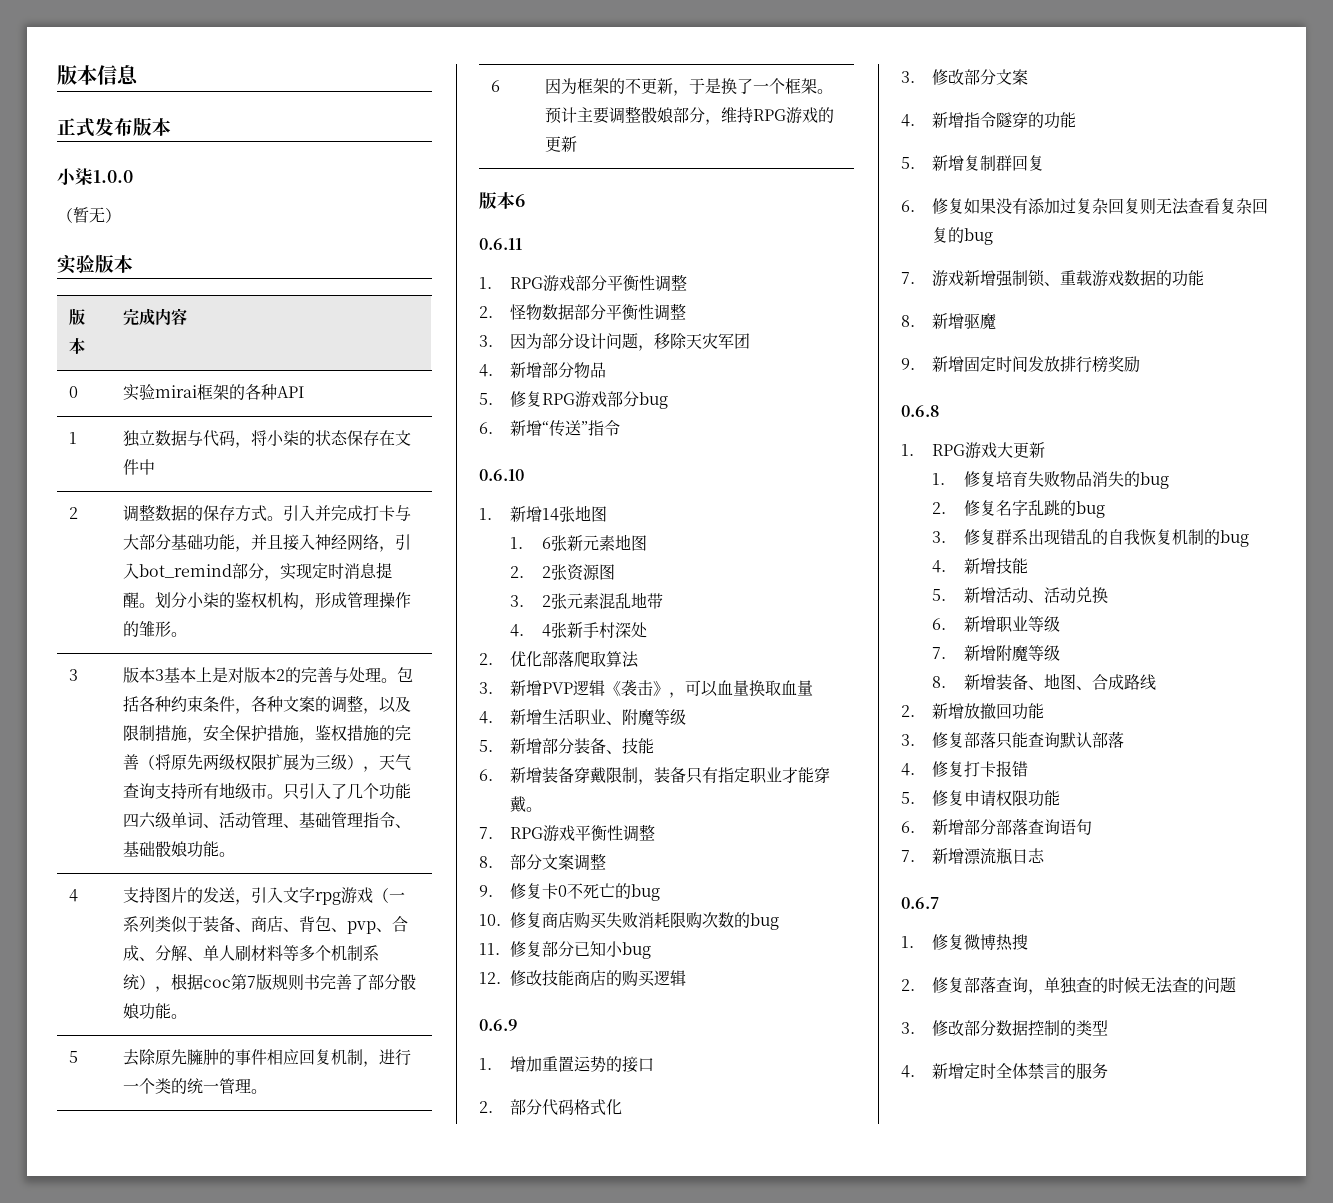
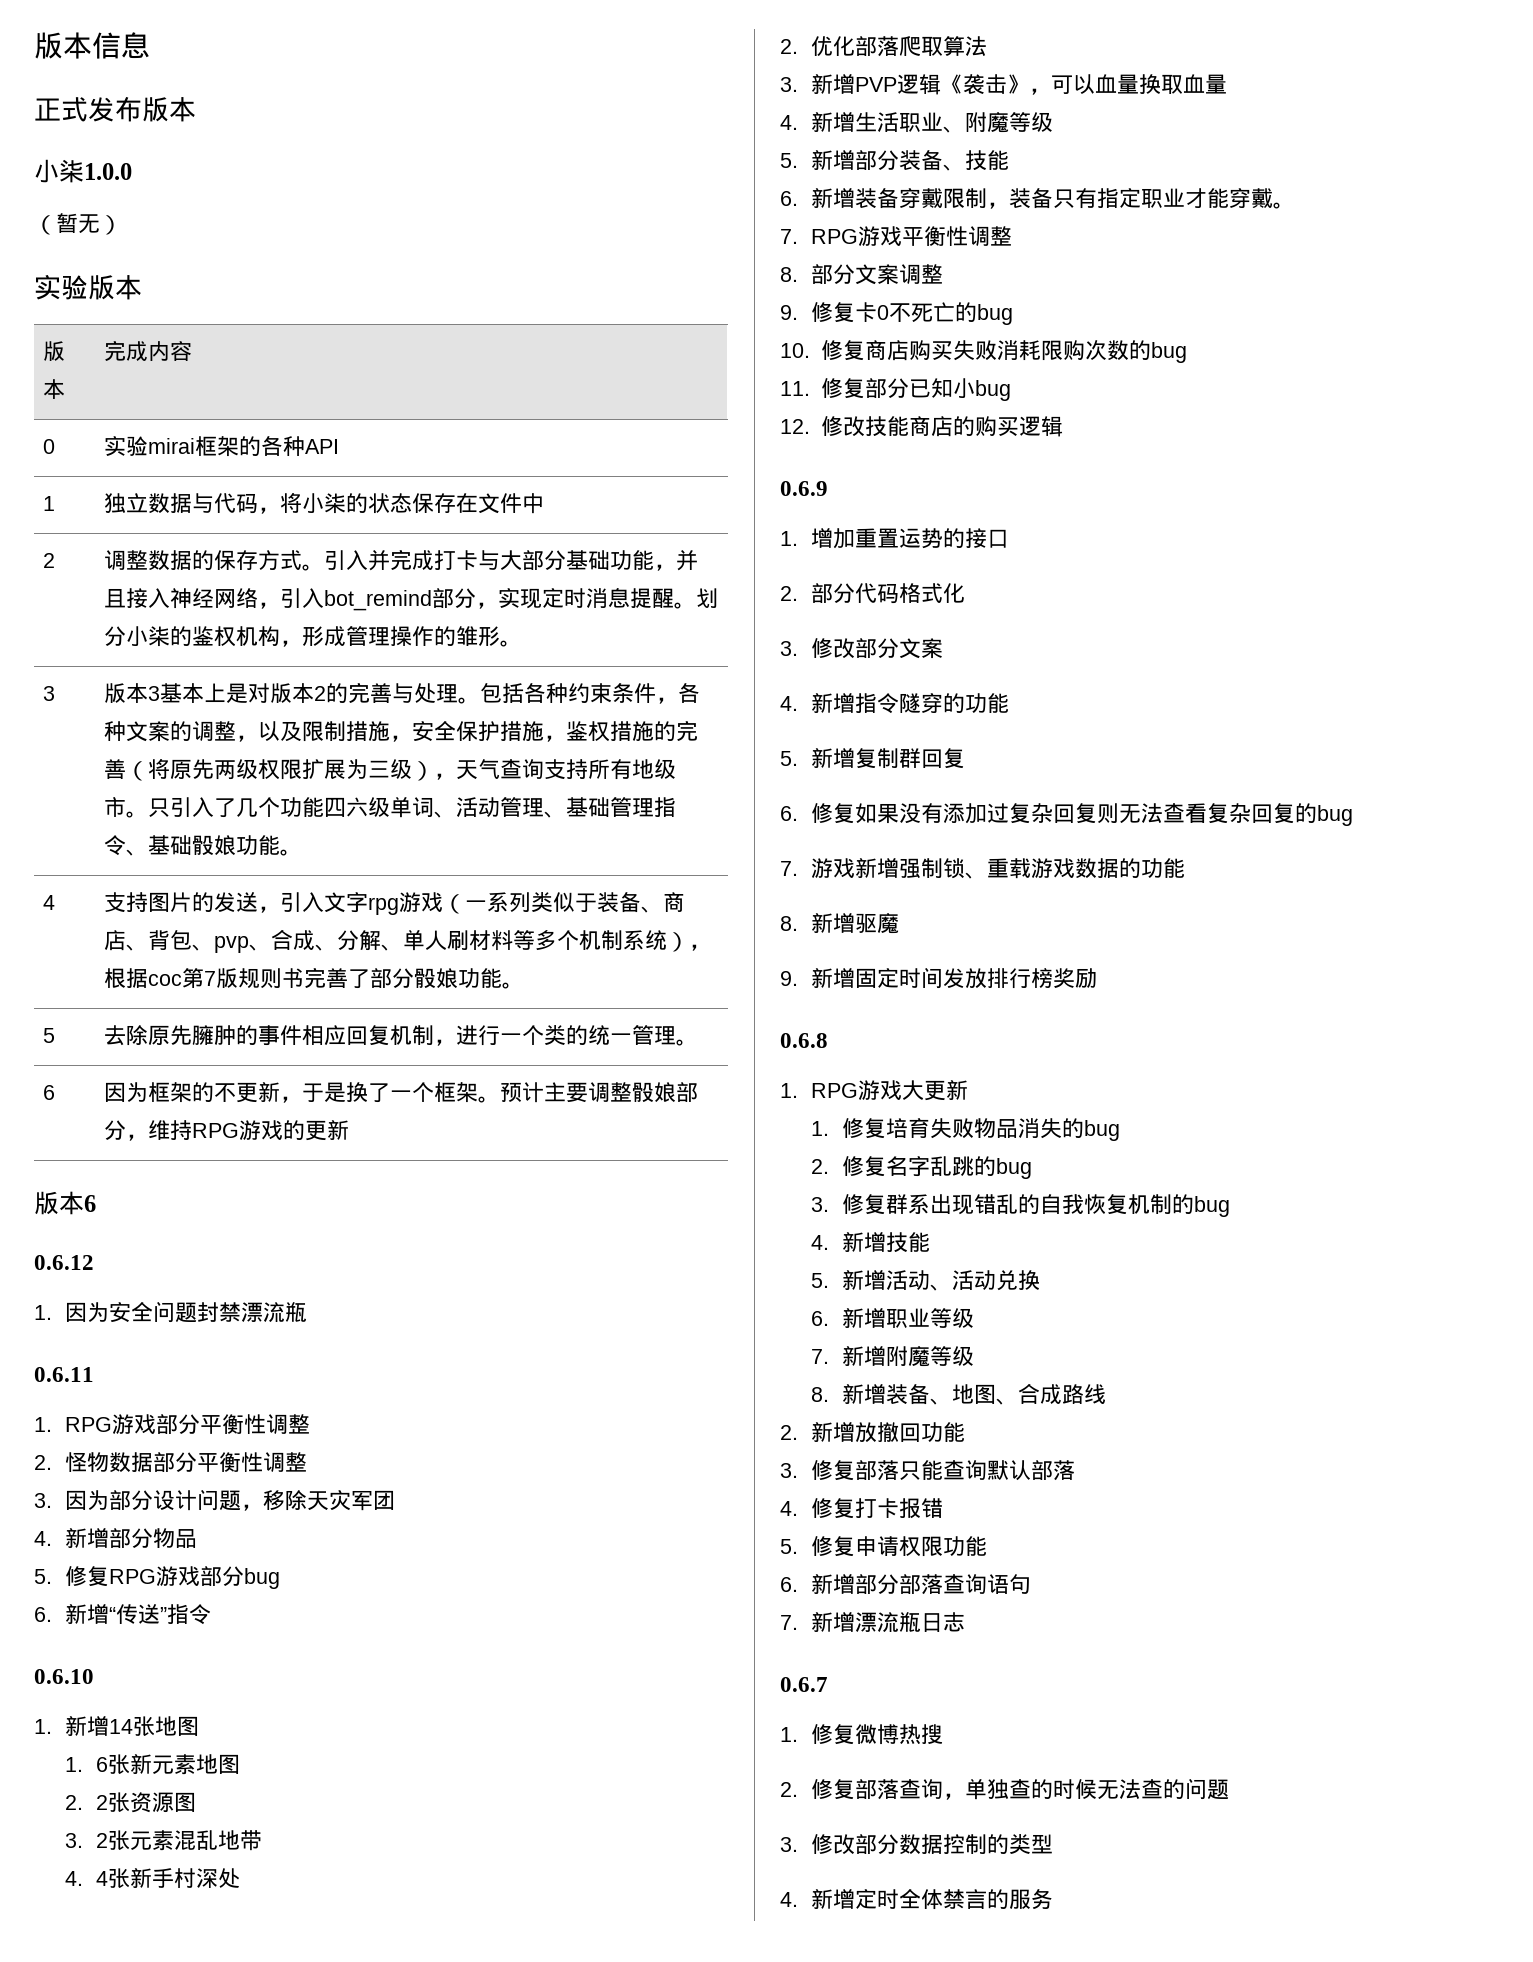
(525, 200) none -> [34,1255,94,1270] [34,1301,308,1323] // 0.6.12 // 1.因为安全问题封禁漂流瓶

